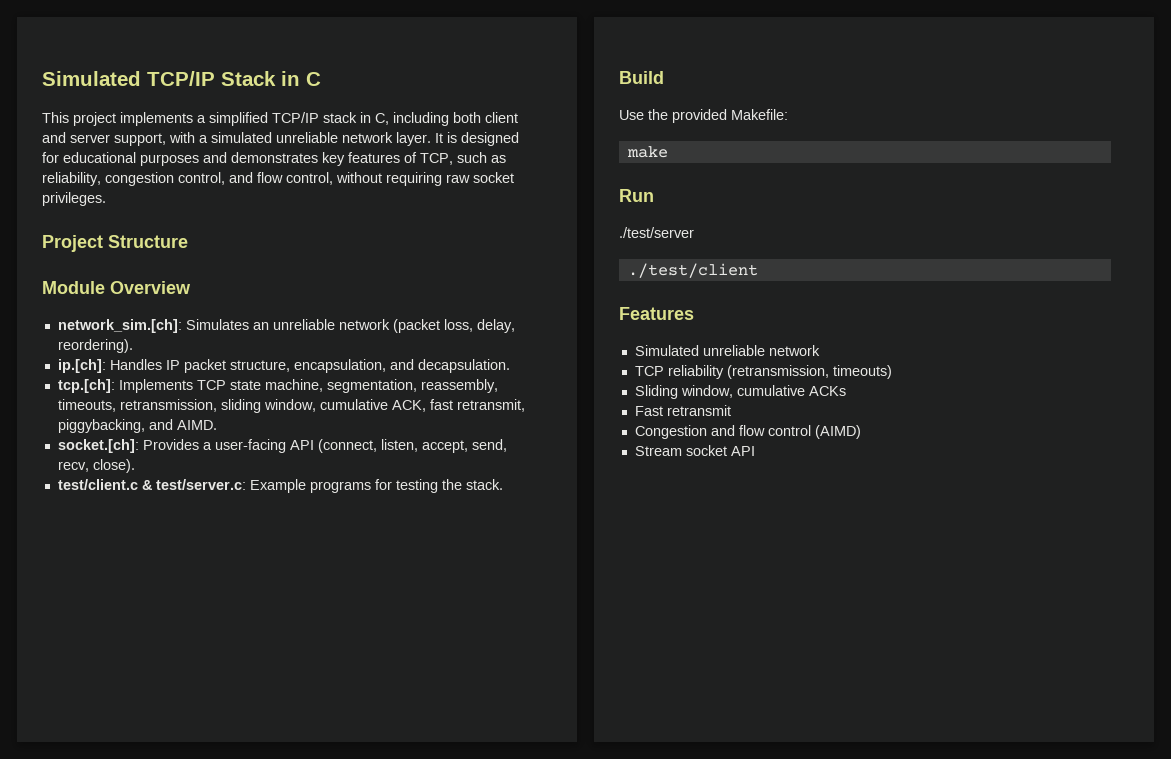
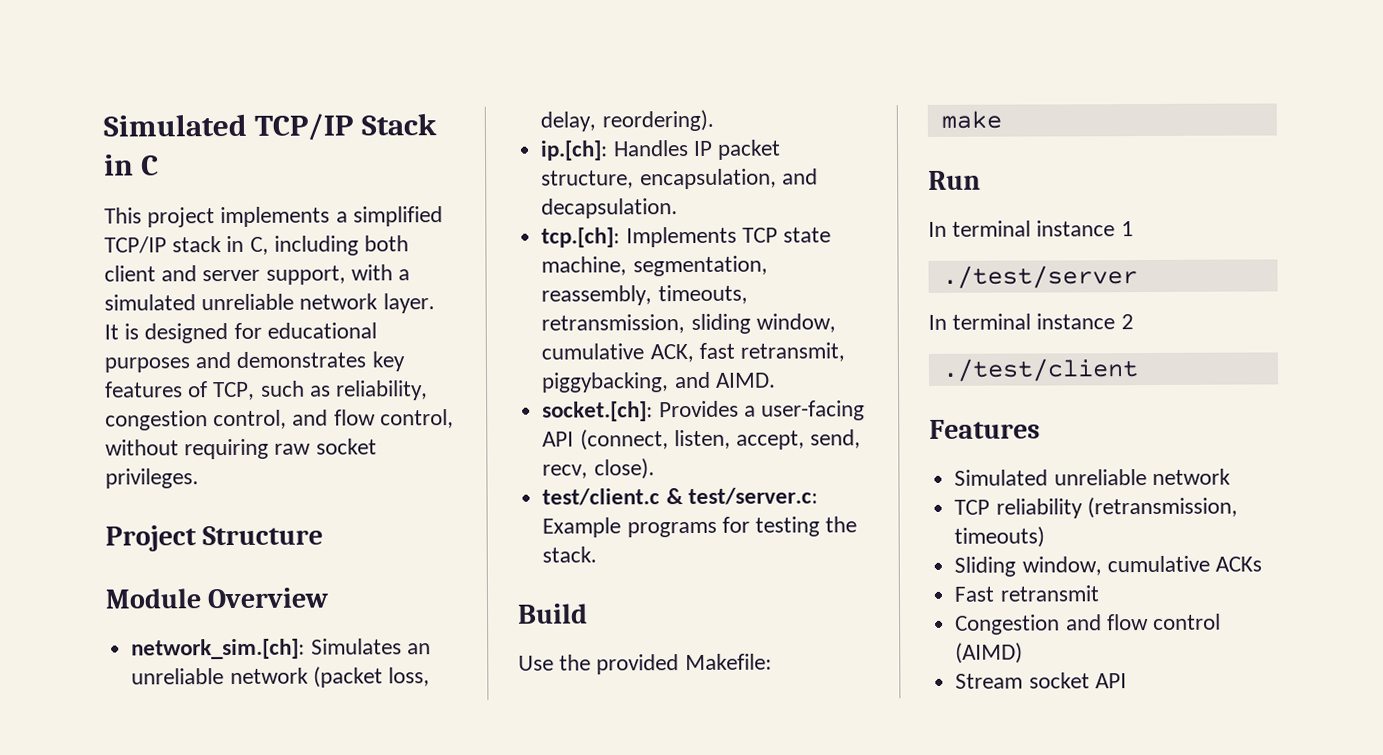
[619,227,694,238] ./test/server -> [928,220,1134,237] [941,265,1138,289] [928,313,1134,330] In terminal instance 1 // ./test/server // In terminal instance 2

